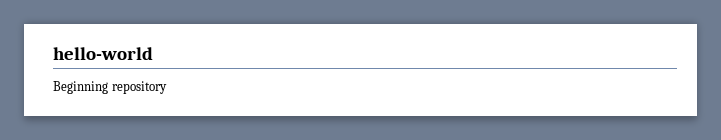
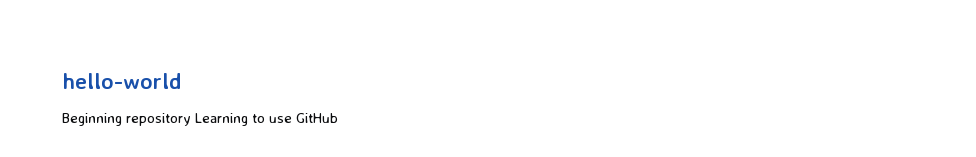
(167, 87) none -> [195,113,338,126] Learning to use GitHub

